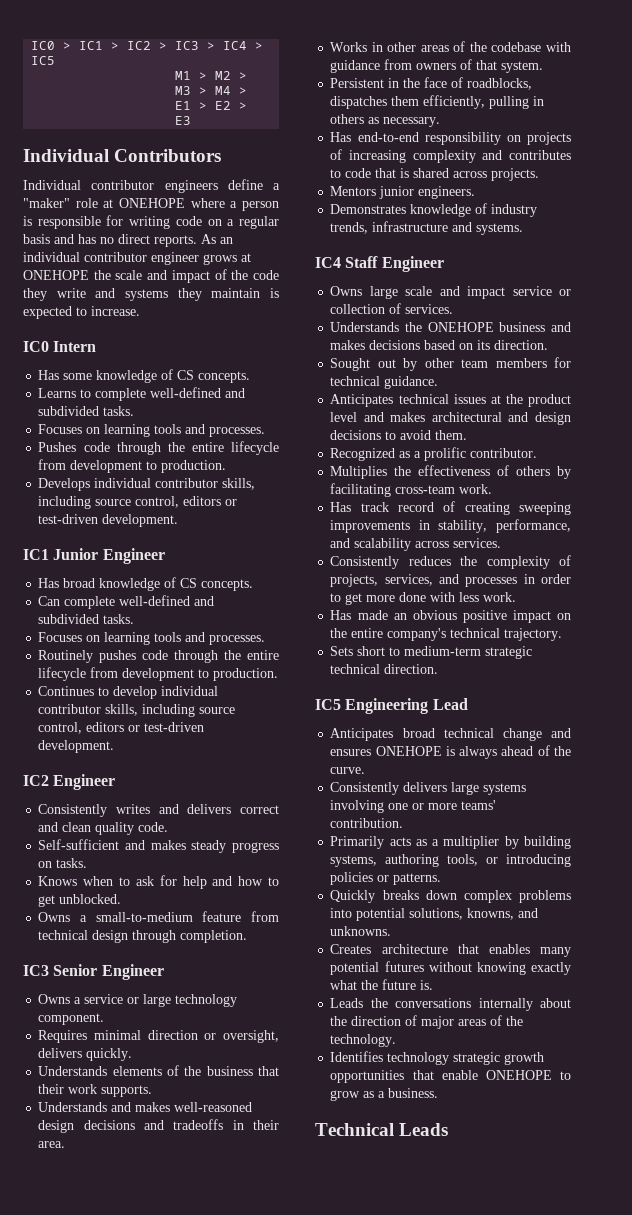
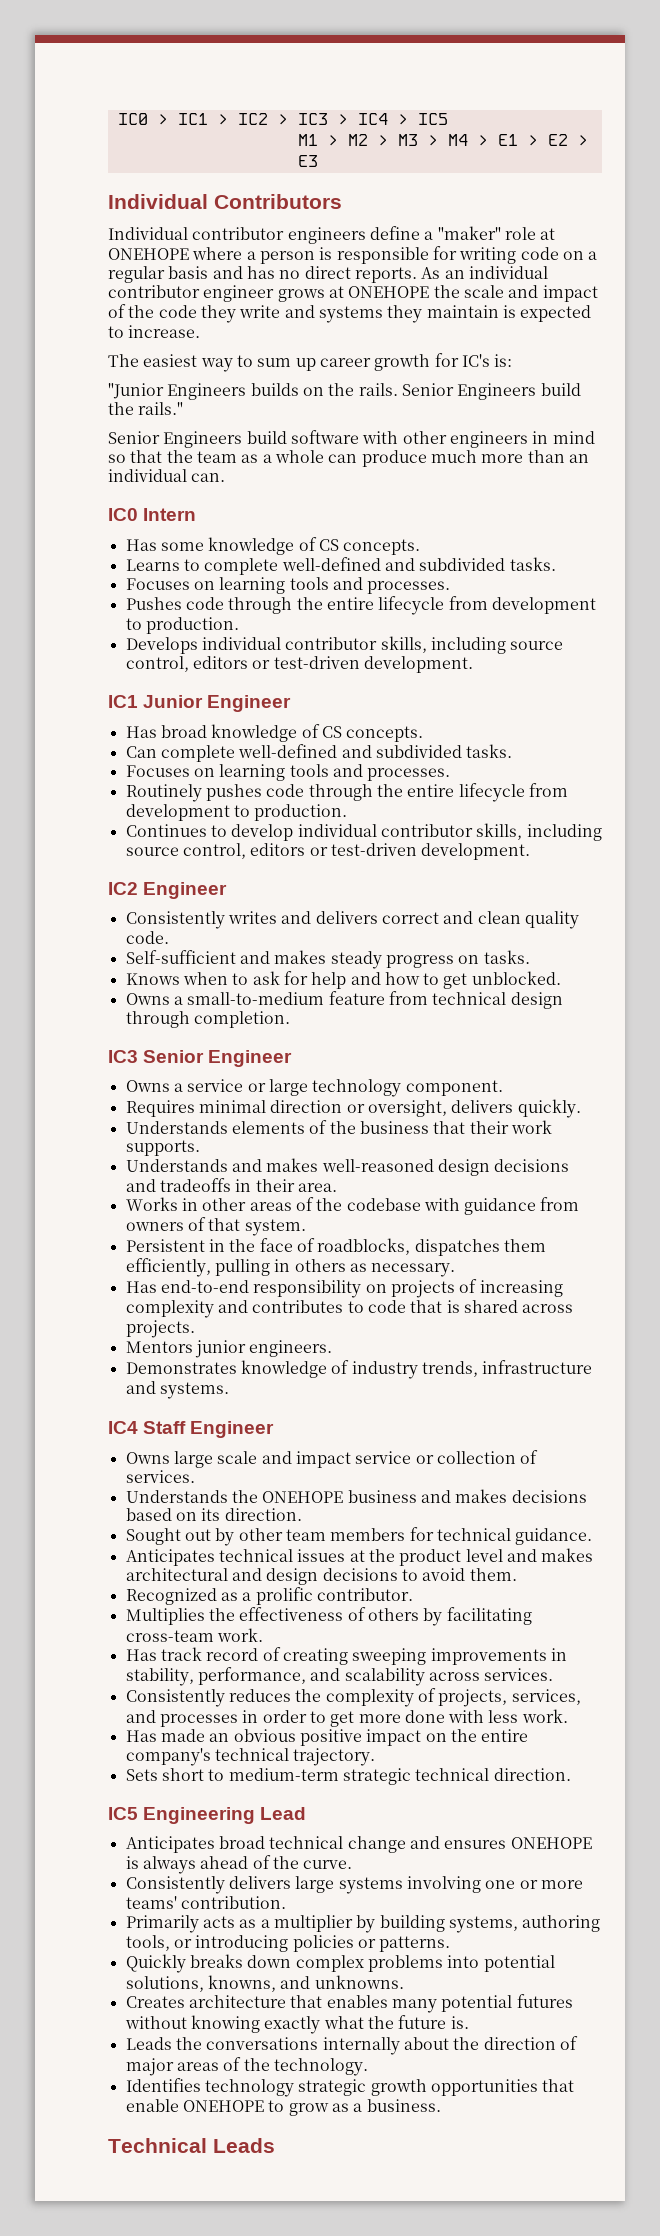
(140, 311) none -> [108,353,513,372] [108,383,581,400] [108,402,184,415] [108,430,595,448] [108,450,589,467] [108,469,226,482] // The easiest way to sum up career growth for IC's is: // "Junior Engineers builds on the rails. Senior Engineers build the rails." // Senior Engineers build software with other engineers in mind so that the team as a whole can produce much more than an individual can.

